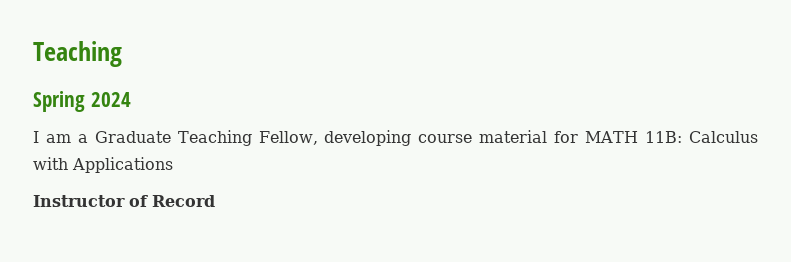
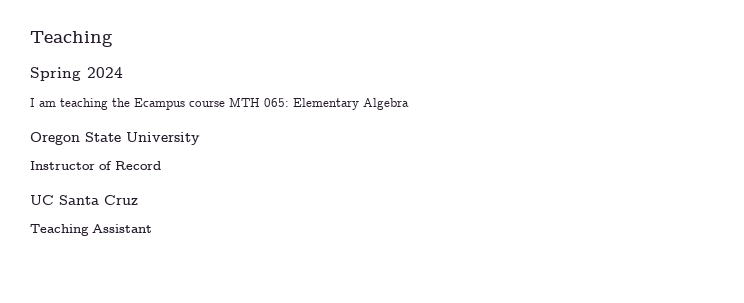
[77,130,758,146] [33,157,173,173] [33,195,215,207] a Graduate Teaching Fellow, developing course material for MATH 11B: Calculus with Applications // Instructor of Record -> [60,97,409,110] [30,132,200,145] [30,161,161,170] [30,195,138,205] [30,224,152,236] teaching the Ecampus course MTH 065: Elementary Algebra // Oregon State University // Instructor of Record // UC Santa Cruz // Teaching Assistant

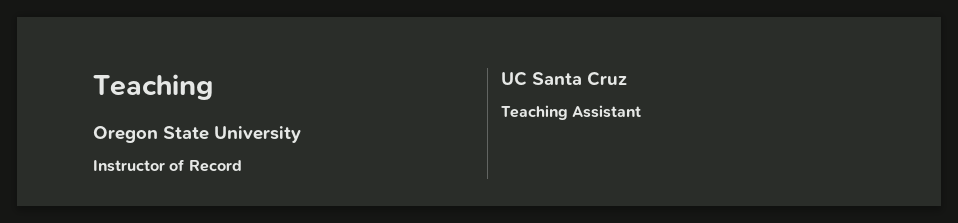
[30,31,113,47] [30,67,123,81] [30,97,409,110] Teaching // Spring 2024 // I am teaching the Ecampus course MTH 065: Elementary Algebra -> [93,74,213,100] Teaching

